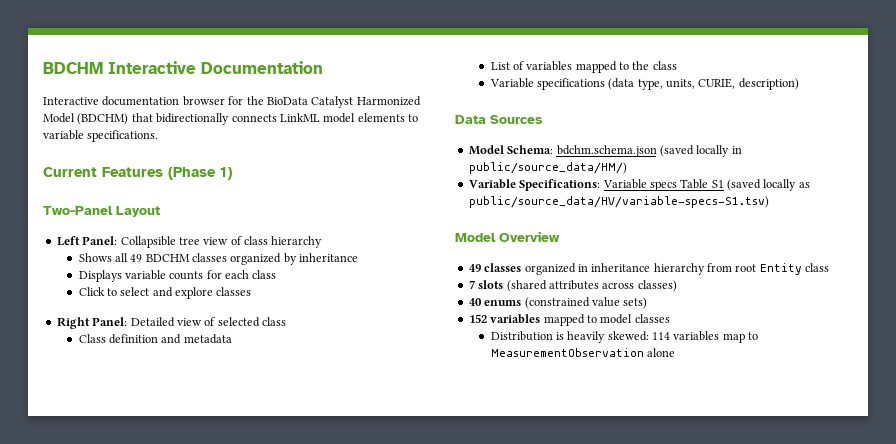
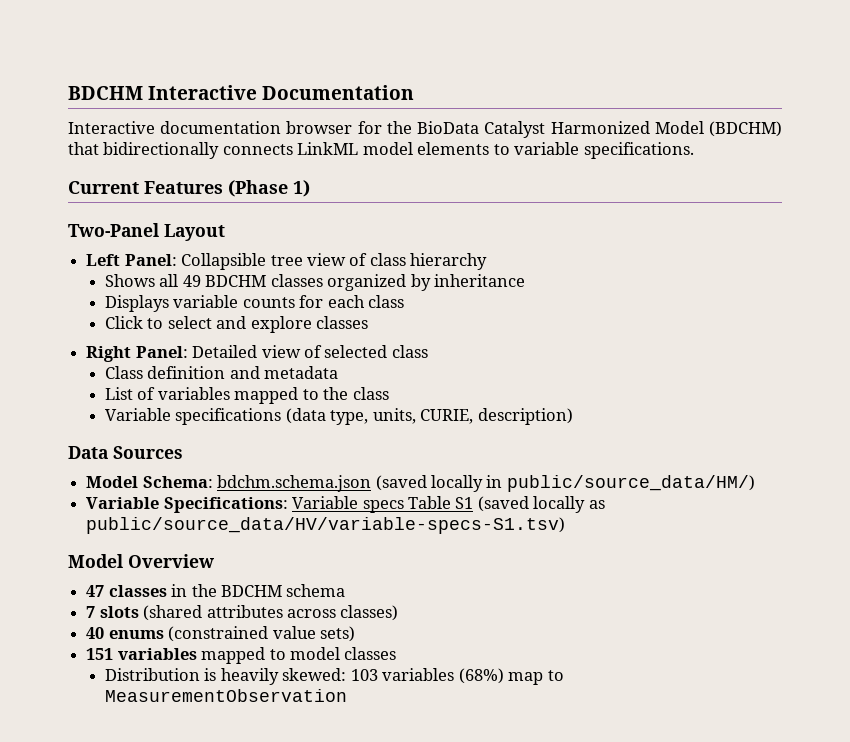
[468,263,830,275] 49 classes organized in inheritance hierarchy from root Entity class -> [86,584,346,597] 47 classes in the BDCHM schema
[468,314,487,323] 152 -> [86,648,114,660] 151
[652,331,720,341] 114 variables -> [350,668,504,684] 103 variables (68%)
[646,348,675,357] alone -> (347, 695) none

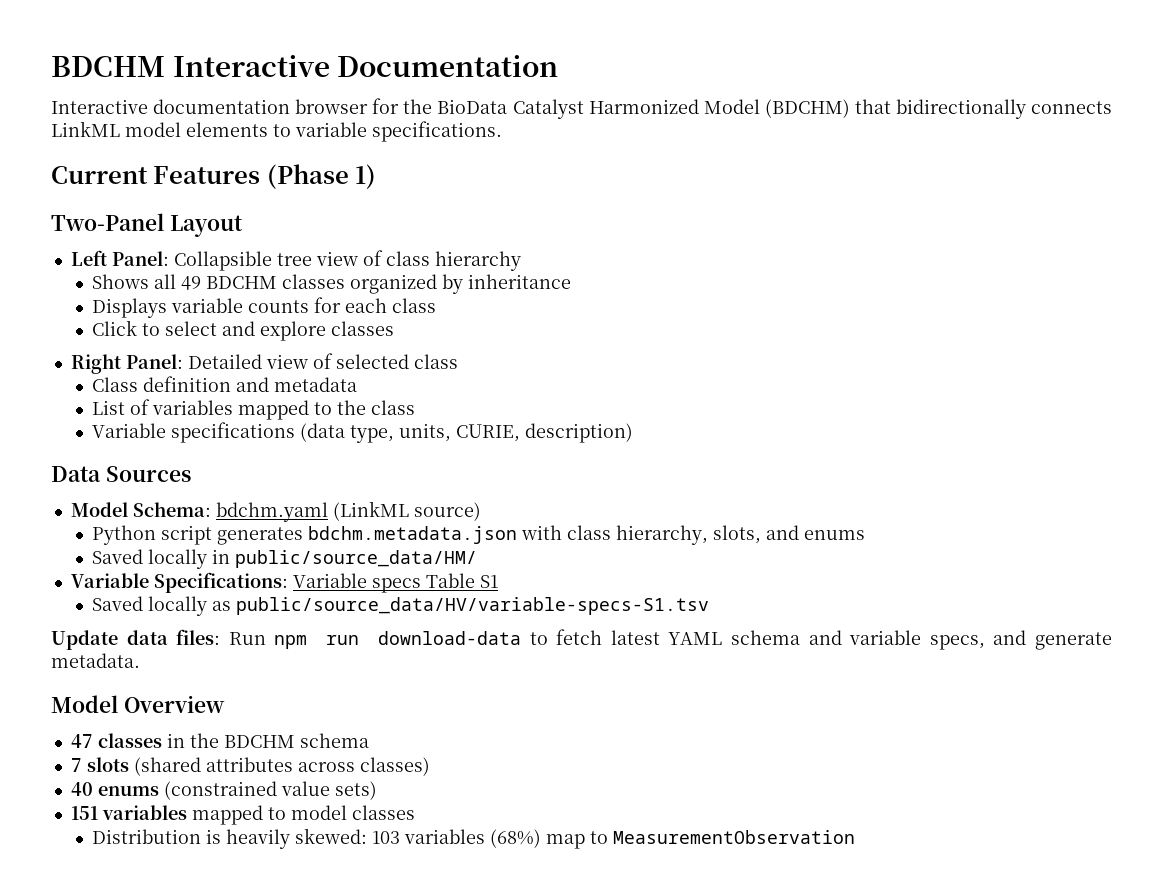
[217,475,427,492] bdchm.schema.json (saved -> [215,501,481,522] [91,525,865,545] [91,549,143,564] bdchm.yaml (LinkML source) // Python script generates bdchm.metadata.json with class hierarchy, slots, and enums // Saved
[506,475,755,492] public/source_data/HM/) -> [234,550,477,568] public/source_data/HM/
[477,496,529,512] (saved -> [91,596,143,611] // Saved
[86,517,566,534] public/source_data/HV/variable-specs-S1.tsv) -> [235,597,709,615] [51,629,1112,650] [51,653,140,668] public/source_data/HV/variable-specs-S1.tsv // Update data files: Run npm run download-data to fetch latest YAML schema and variable specs, and generate metadata.

